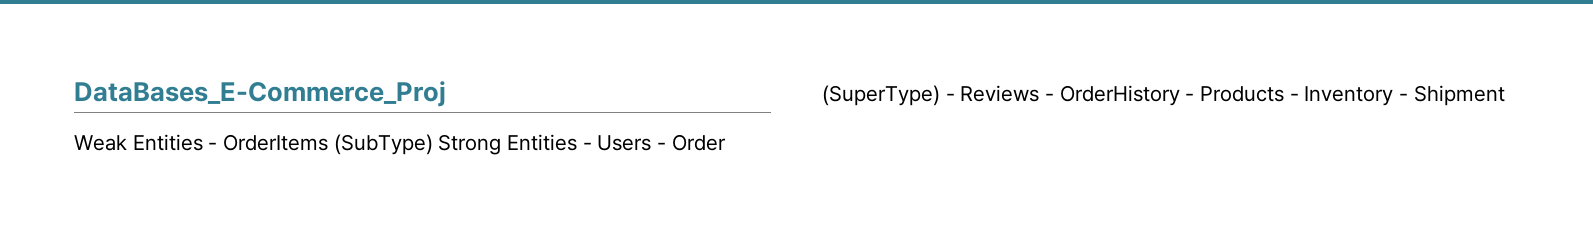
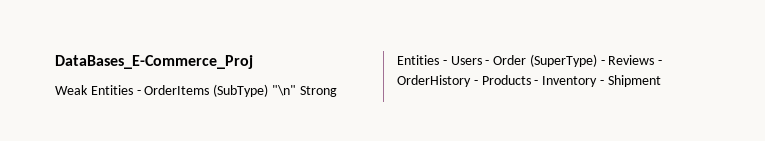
(433, 144) none -> [271,85,296,96] "\n"

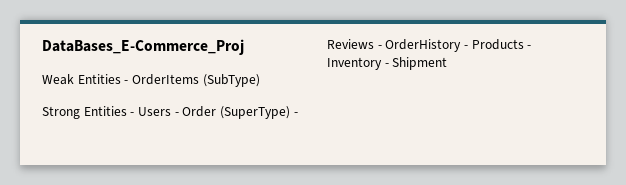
[271,85,296,96] "\n" -> (260, 80) //

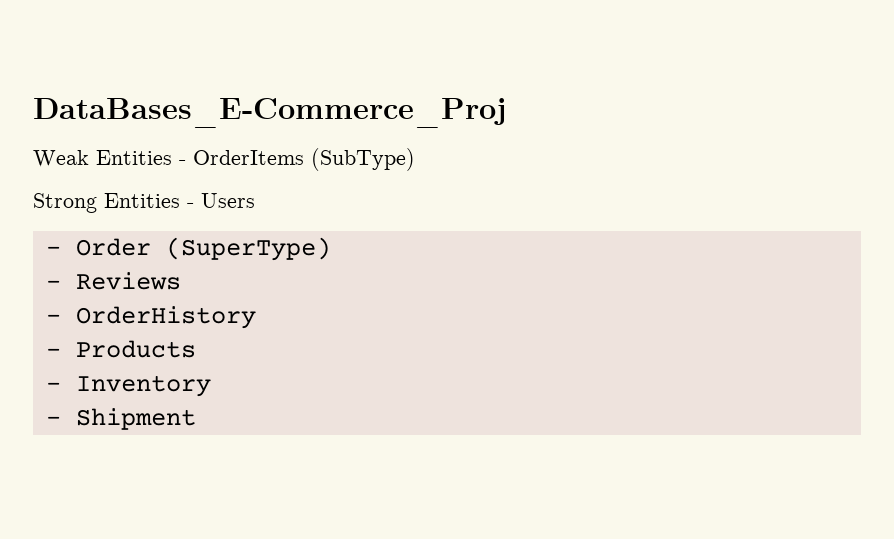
(171, 111) none -> (255, 200) //
(290, 112) none -> (331, 249) //
(374, 44) none -> (181, 281) //
(462, 45) none -> (256, 317) //
(524, 44) none -> (196, 349) //
(382, 63) none -> (211, 386) //

